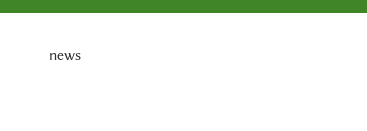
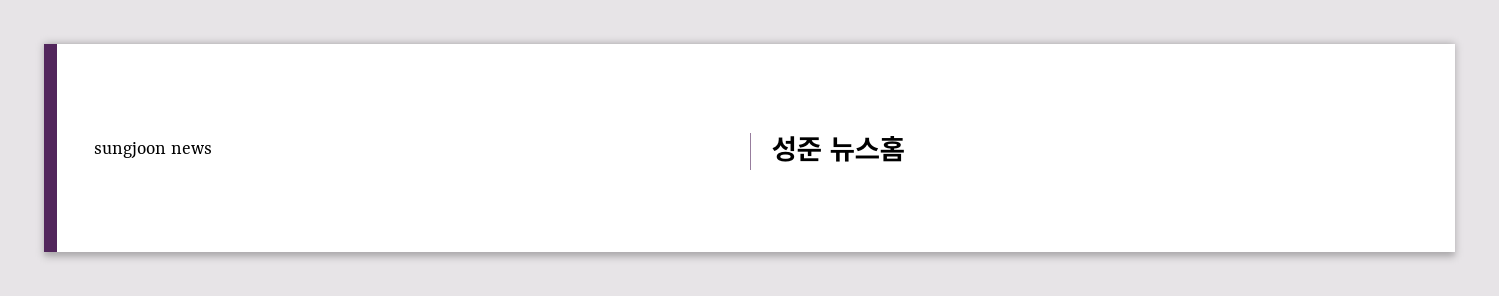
(49, 57) none -> [94,142,166,159] sungjoon
(81, 57) none -> [772,136,905,162] // 성준 뉴스홈

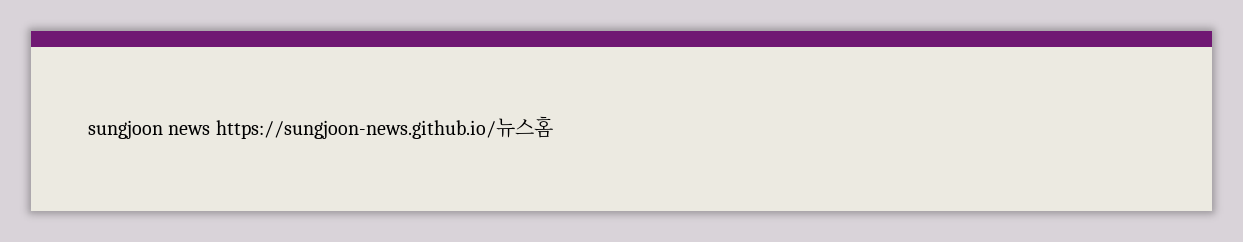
[772,136,905,162] // 성준 뉴스홈 -> [215,116,553,139] https://sungjoon-news.github.io/뉴스홈

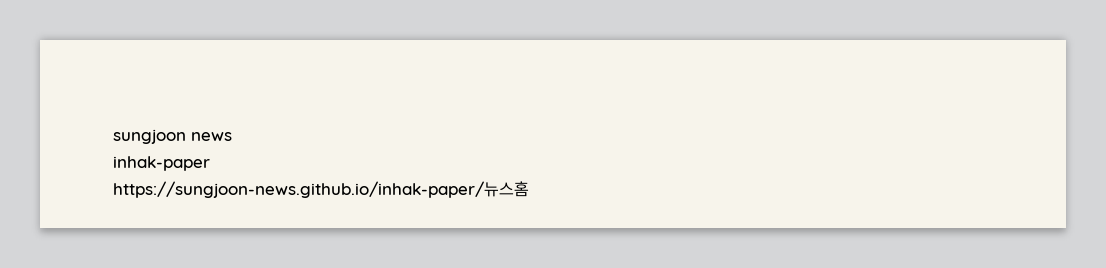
[215,116,553,139] https://sungjoon-news.github.io/뉴스홈 -> [113,156,210,171] [113,181,529,198] // inhak-paper // https://sungjoon-news.github.io/inhak-paper/뉴스홈

